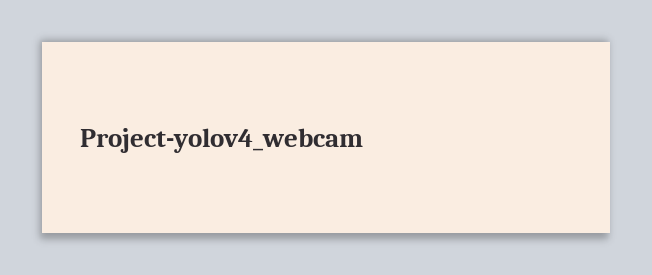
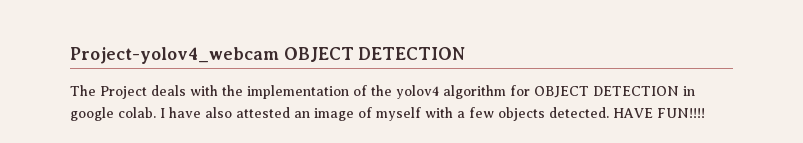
(363, 140) none -> [283,47,466,62] [70,85,695,99] [70,107,705,121] OBJECT DETECTION // The Project deals with the implementation of the yolov4 algorithm for OBJECT DETECTION in google colab. I have also attested an image of myself with a few objects detected. HAVE FUN!!!!

